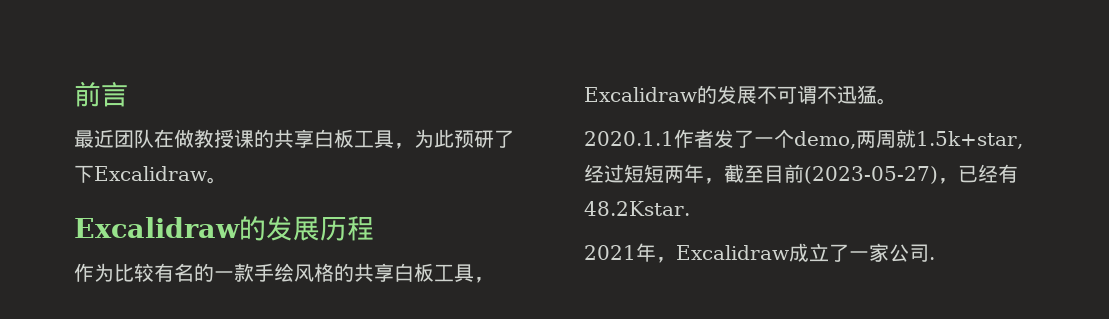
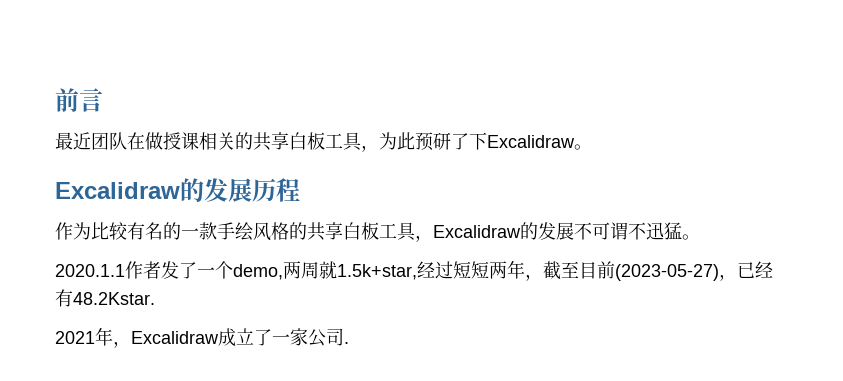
[194,129,254,148] 教授课 -> [163,132,235,150] 授课相关

